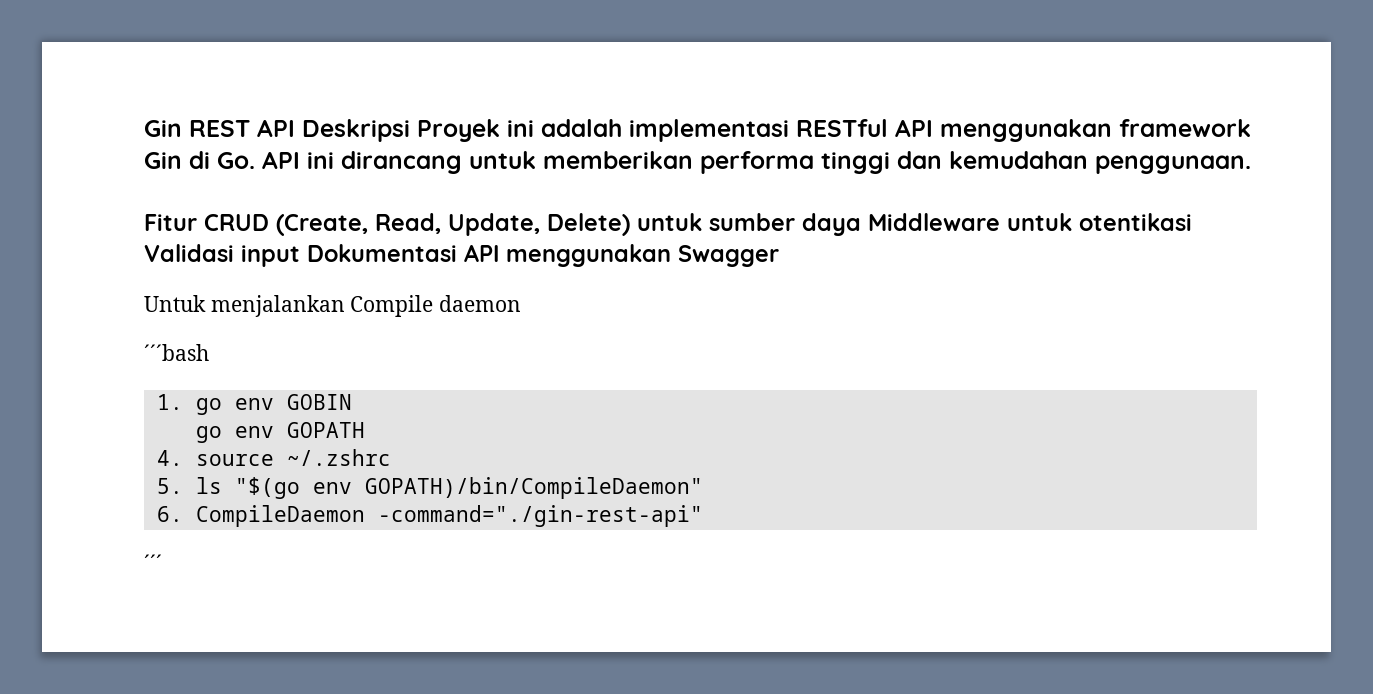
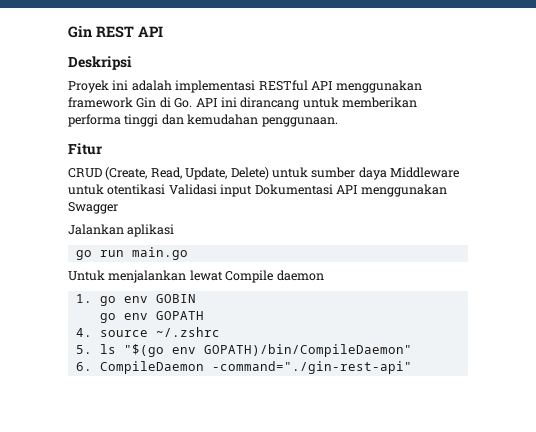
(295, 128) none -> (163, 31) //
(410, 130) none -> (132, 63) //
(197, 222) none -> (102, 149) //
(779, 256) none -> [68,224,175,237] [75,247,188,260] // Jalankan aplikasi // go run main.go
(345, 306) none -> [189,270,223,281] lewat
[144,344,209,361] // ´´´bash -> (324, 275) none
[144,554,162,571] // ´´´ -> (412, 367) none

